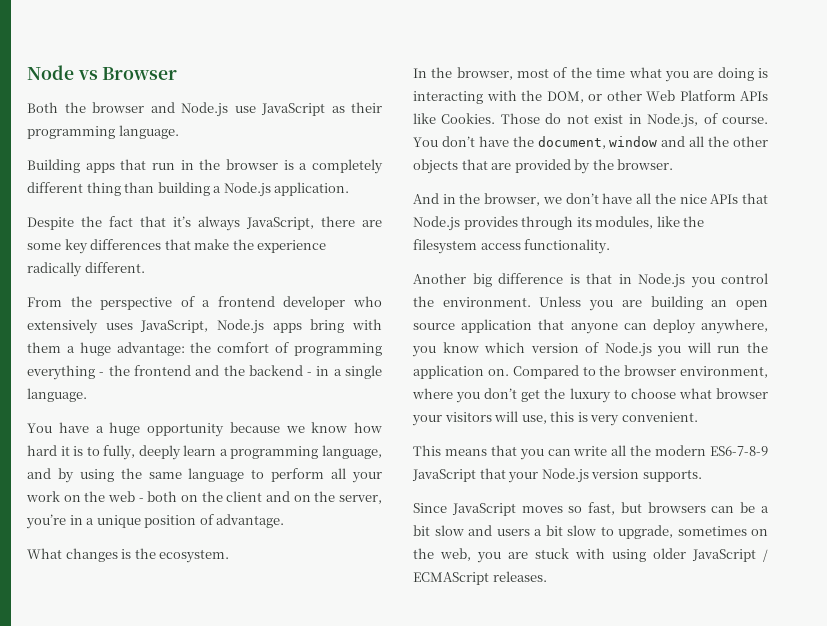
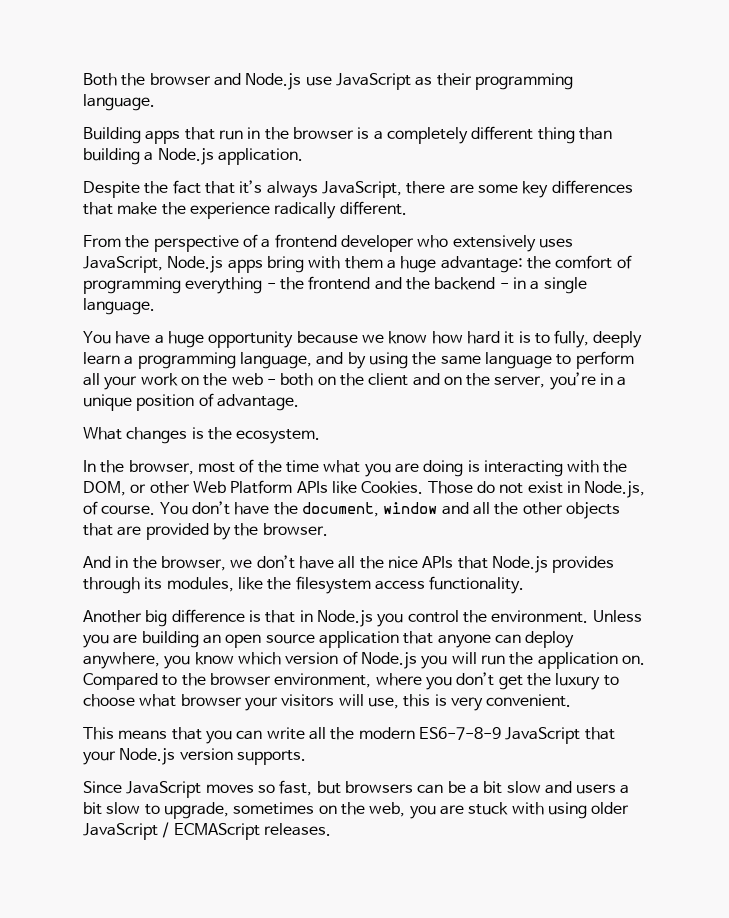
[27,65,178,80] Node vs Browser // -> (83, 79) none

